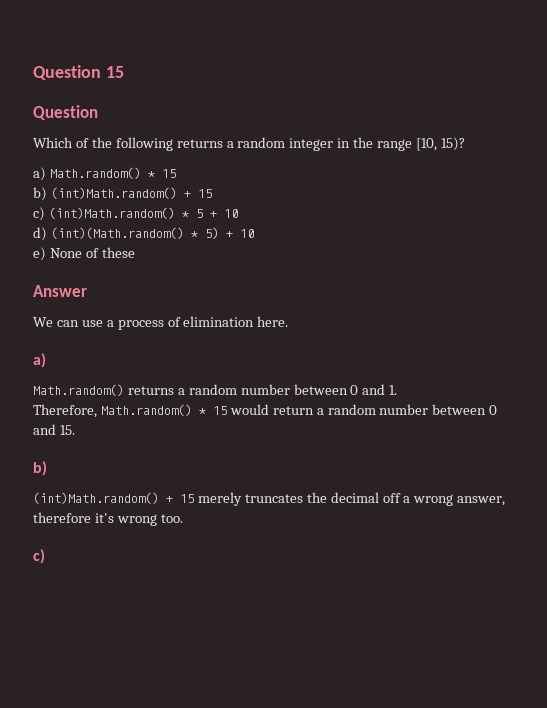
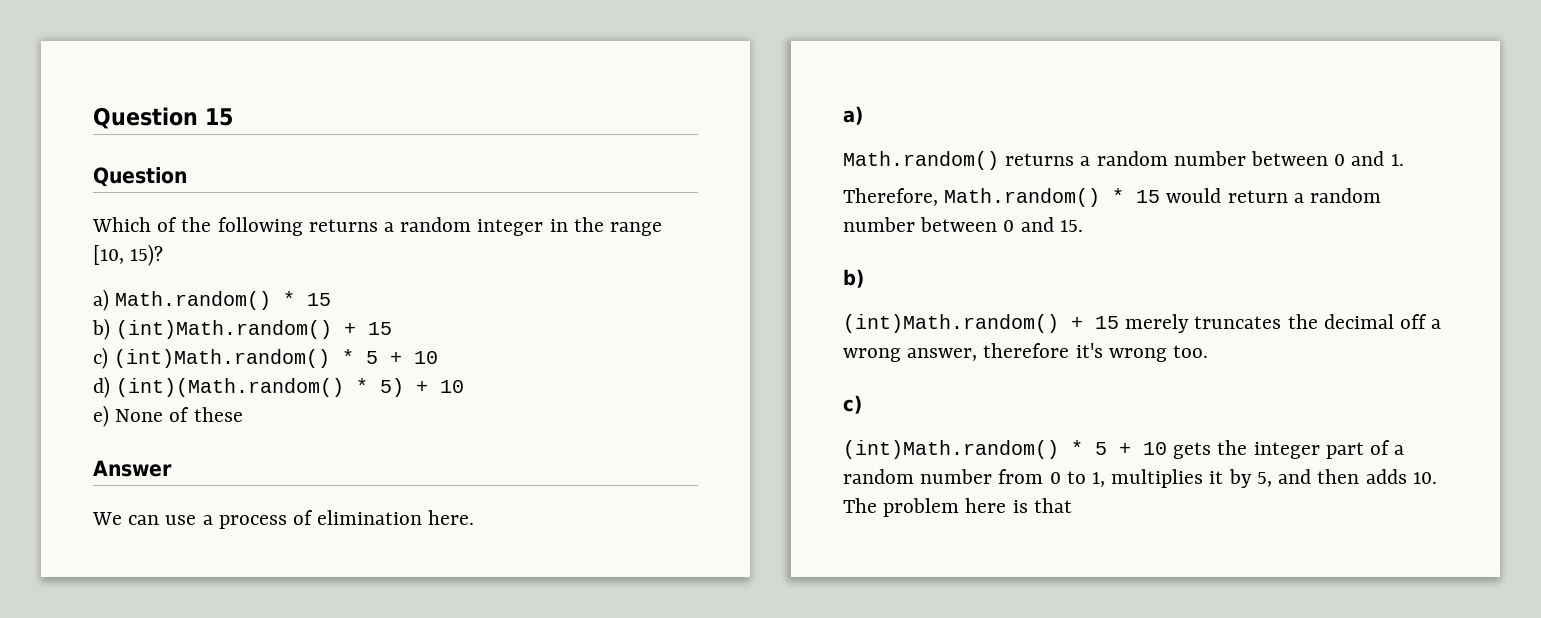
(45, 556) none -> [843,440,1405,459] [843,469,1437,488] [843,498,1072,517] // (int)Math.random() * 5 + 10 gets the integer part of a random number from 0 to 1, multiplies it by 5, and then adds 10. The problem here is that

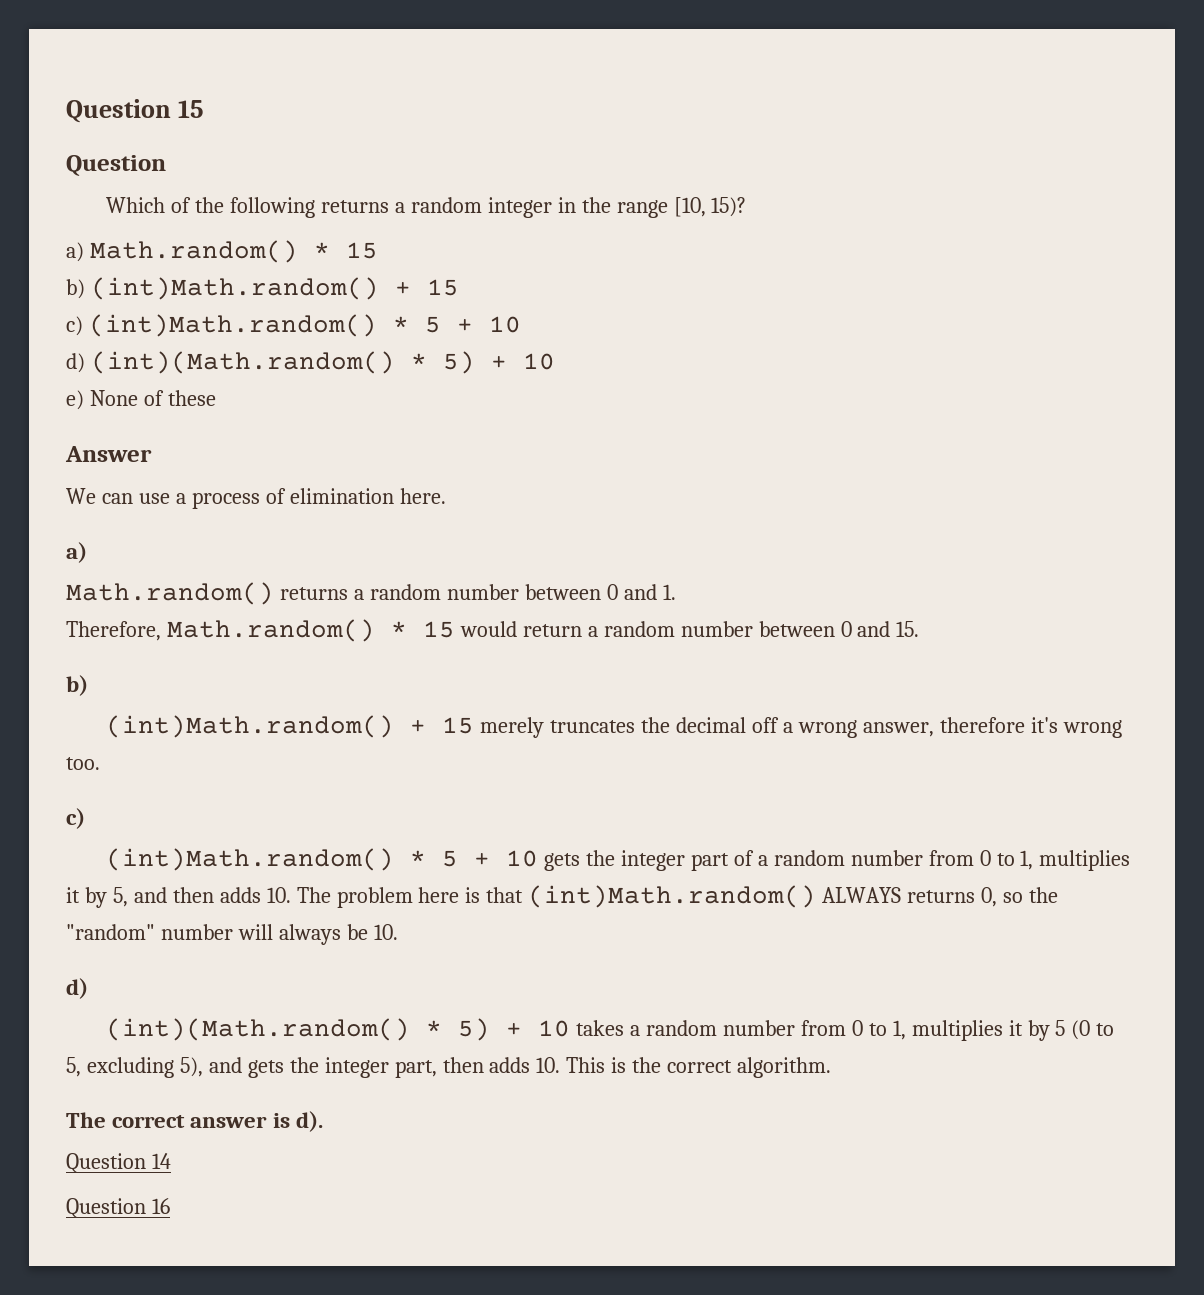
(1072, 505) none -> [528,885,1058,908] [66,924,398,945] [66,978,88,999] [106,1018,1115,1041] [66,1057,832,1078] [66,1111,323,1132] [66,1153,171,1173] [66,1198,170,1218] (int)Math.random() ALWAYS returns 0, so the "random" number will always be 10. // d) // (int)(Math.random() * 5) + 10 takes a random number from 0 to 1, multiplies it by 5 (0 to 5, excluding 5), and gets the integer part, then adds 10. This is the correct algorithm. // The correct answer is d). // Question 14 // Question 16

